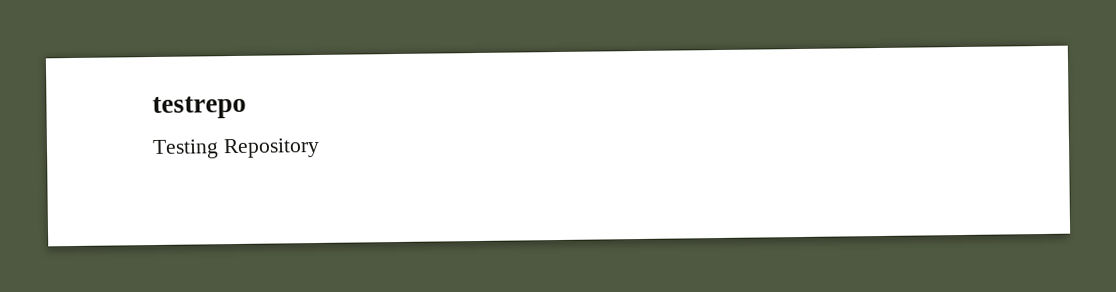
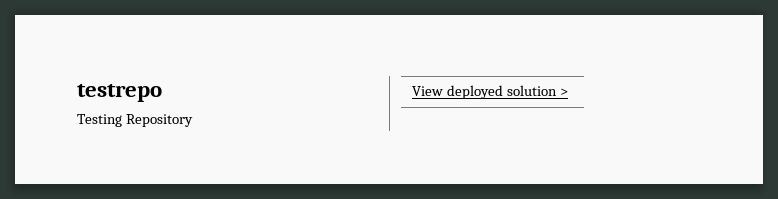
(320, 148) none -> [412,85,569,99] // View deployed solution >

